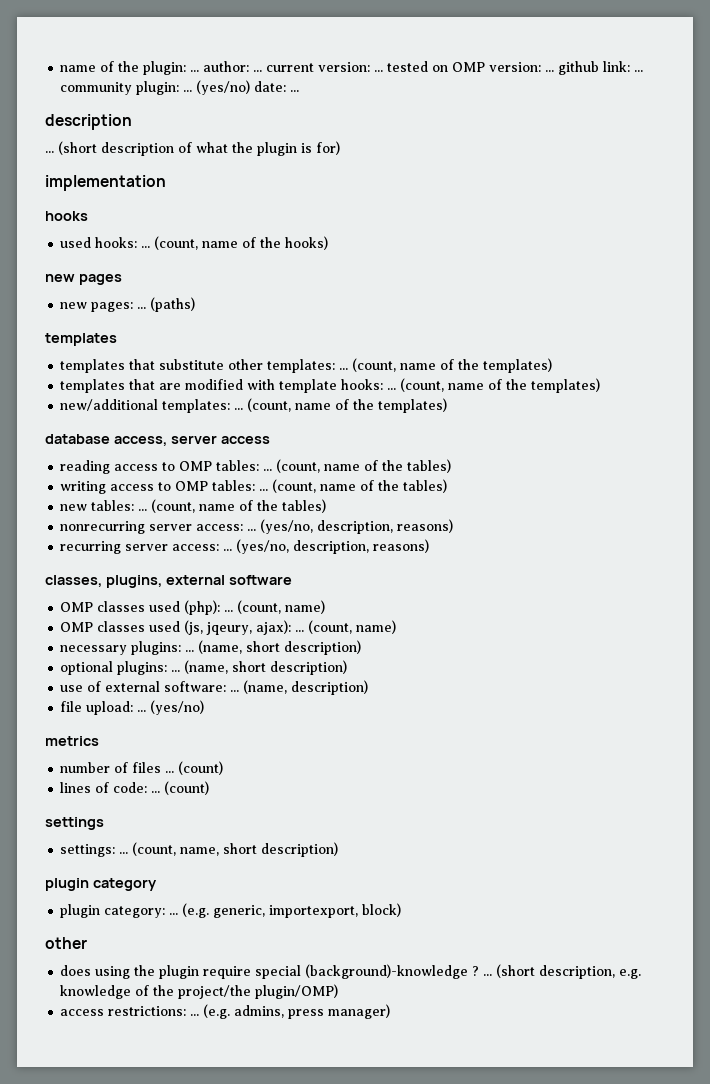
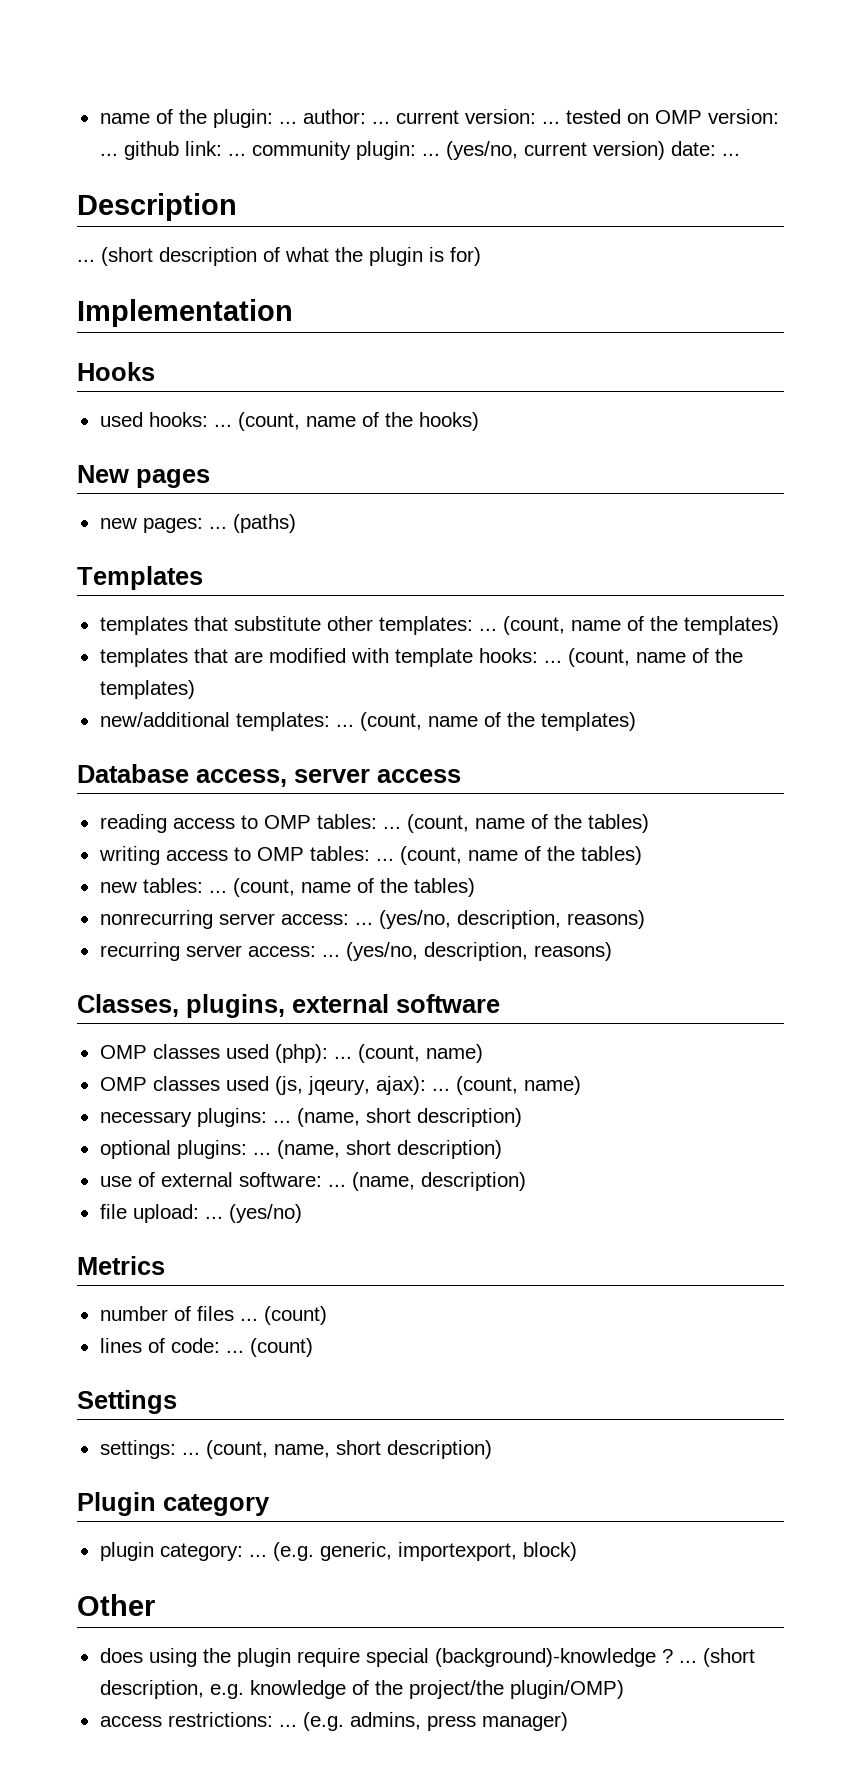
[196,80,251,95] (yes/no) -> [445,141,665,160] (yes/no, current version)
[45,114,132,130] description -> [77,193,237,221] Description
[45,175,166,191] [45,211,88,221] implementation // hooks -> [77,299,293,327] [77,362,155,381] Implementation // Hooks
[45,274,75,282] new -> [77,465,129,483] New
[45,333,117,346] templates -> [77,566,203,590] Templates
[45,434,110,444] database -> [77,764,189,783] Database
[45,575,102,587] classes, -> [77,994,179,1017] Classes,
[45,736,99,746] metrics -> [77,1256,165,1275] Metrics
[45,817,104,830] settings -> [77,1390,177,1414] Settings
[45,878,89,891] plugin -> [77,1492,156,1516] Plugin
[45,937,87,949] other -> [77,1594,155,1616] Other

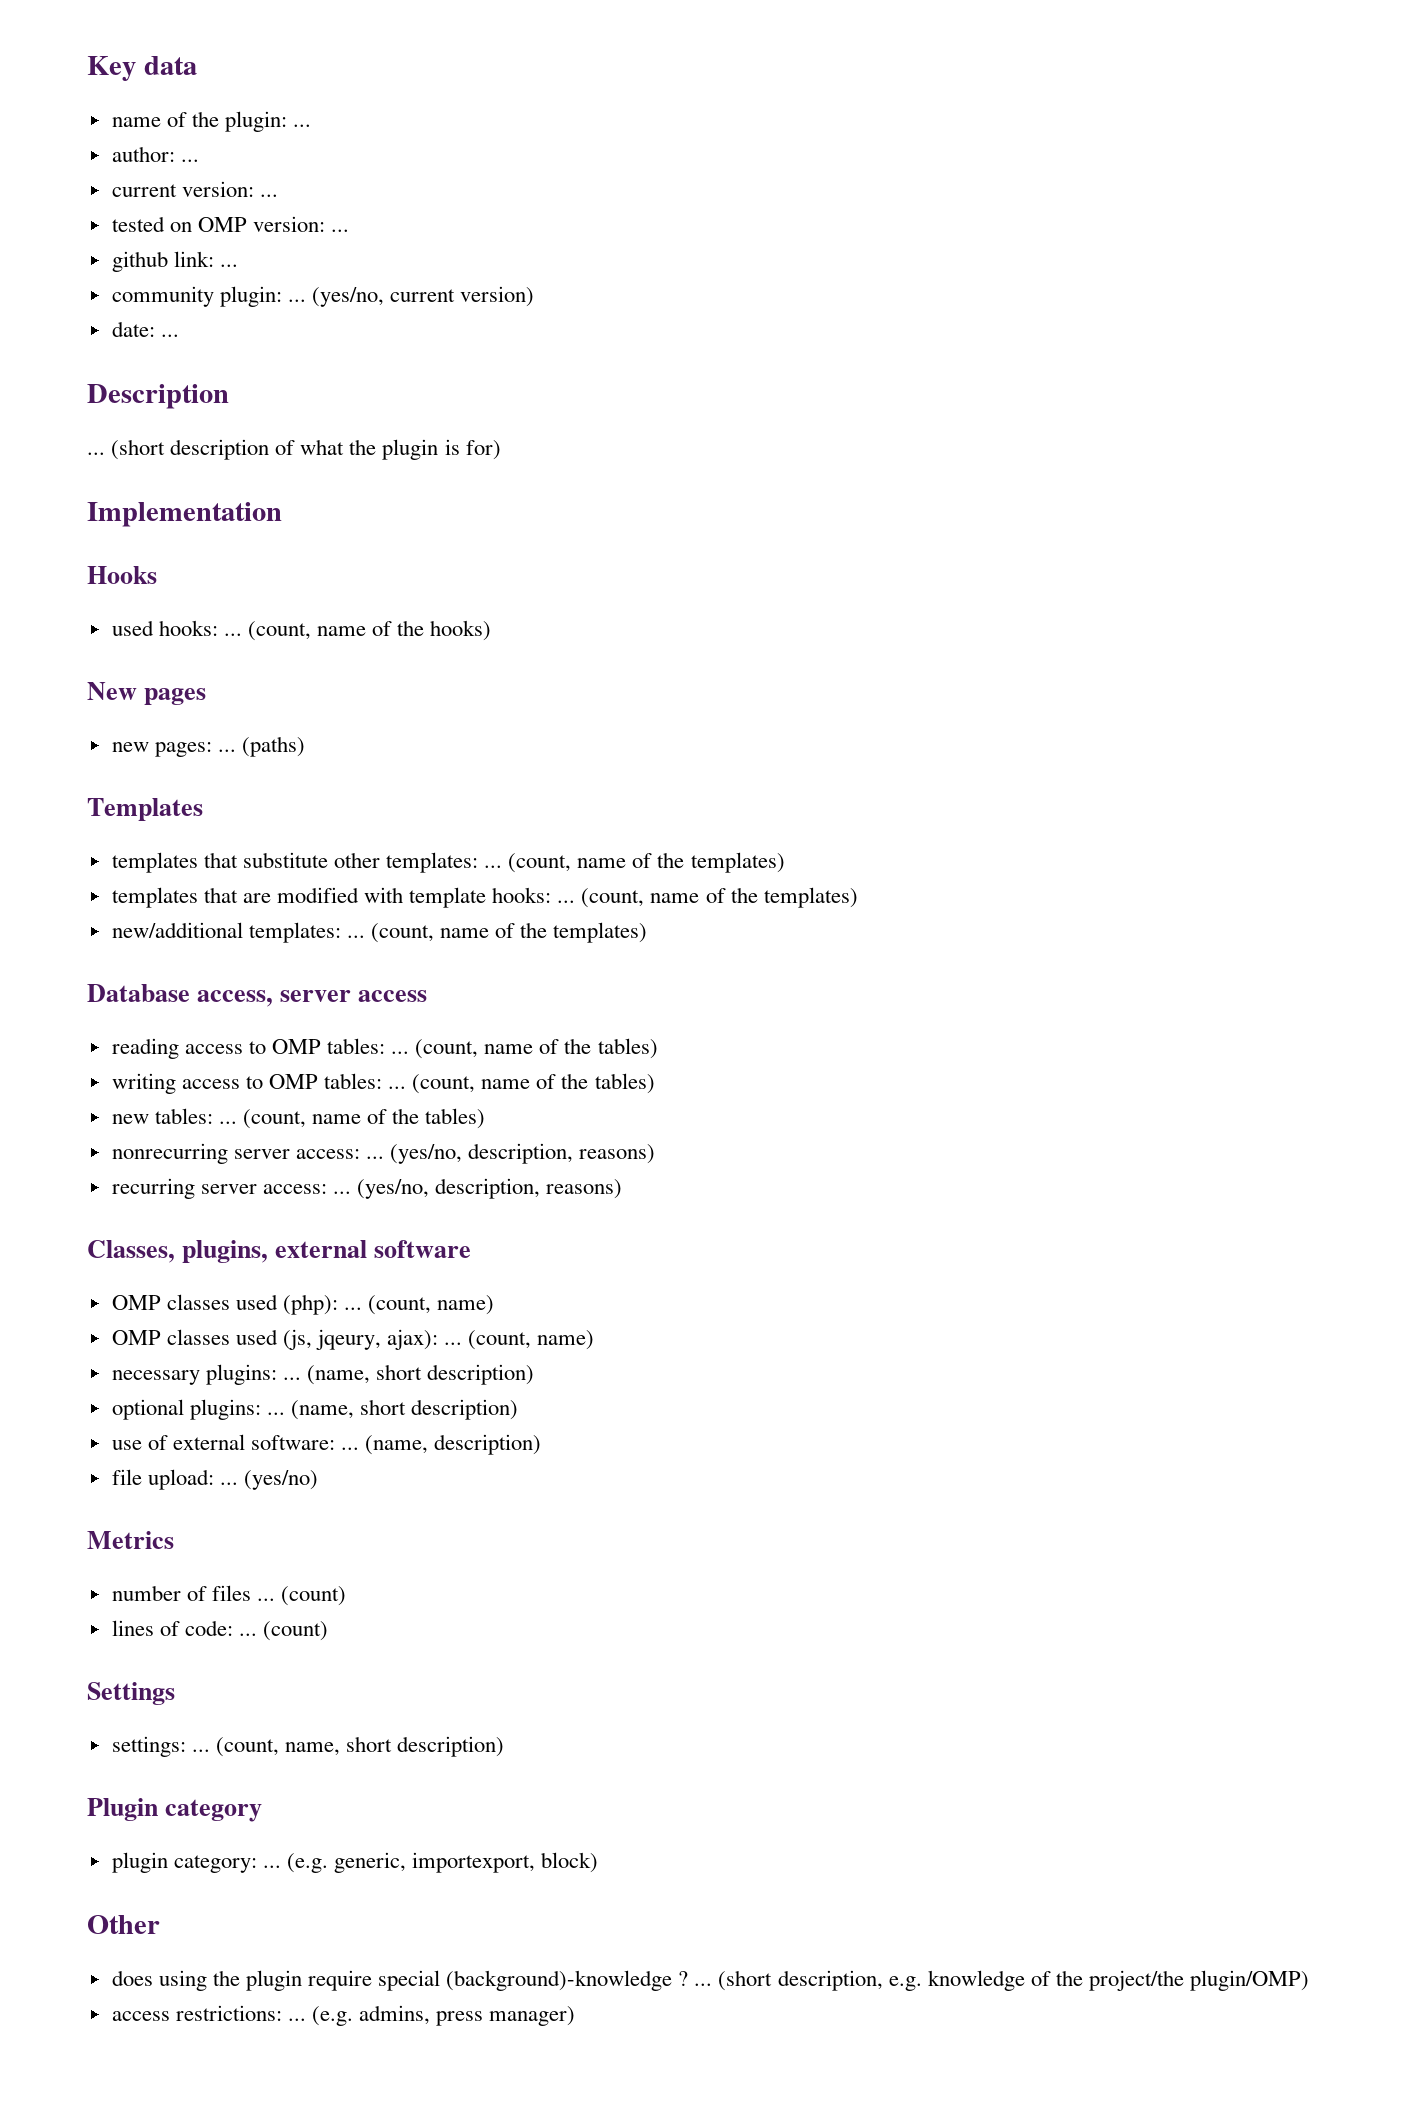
(99, 118) none -> [87,56,197,81] Key data //
(297, 122) none -> (312, 125) //
(390, 122) none -> (199, 160) //
(560, 122) none -> (278, 195) //
(118, 154) none -> (350, 230) //
(246, 154) none -> (238, 265) //
(665, 150) none -> (535, 296) //

